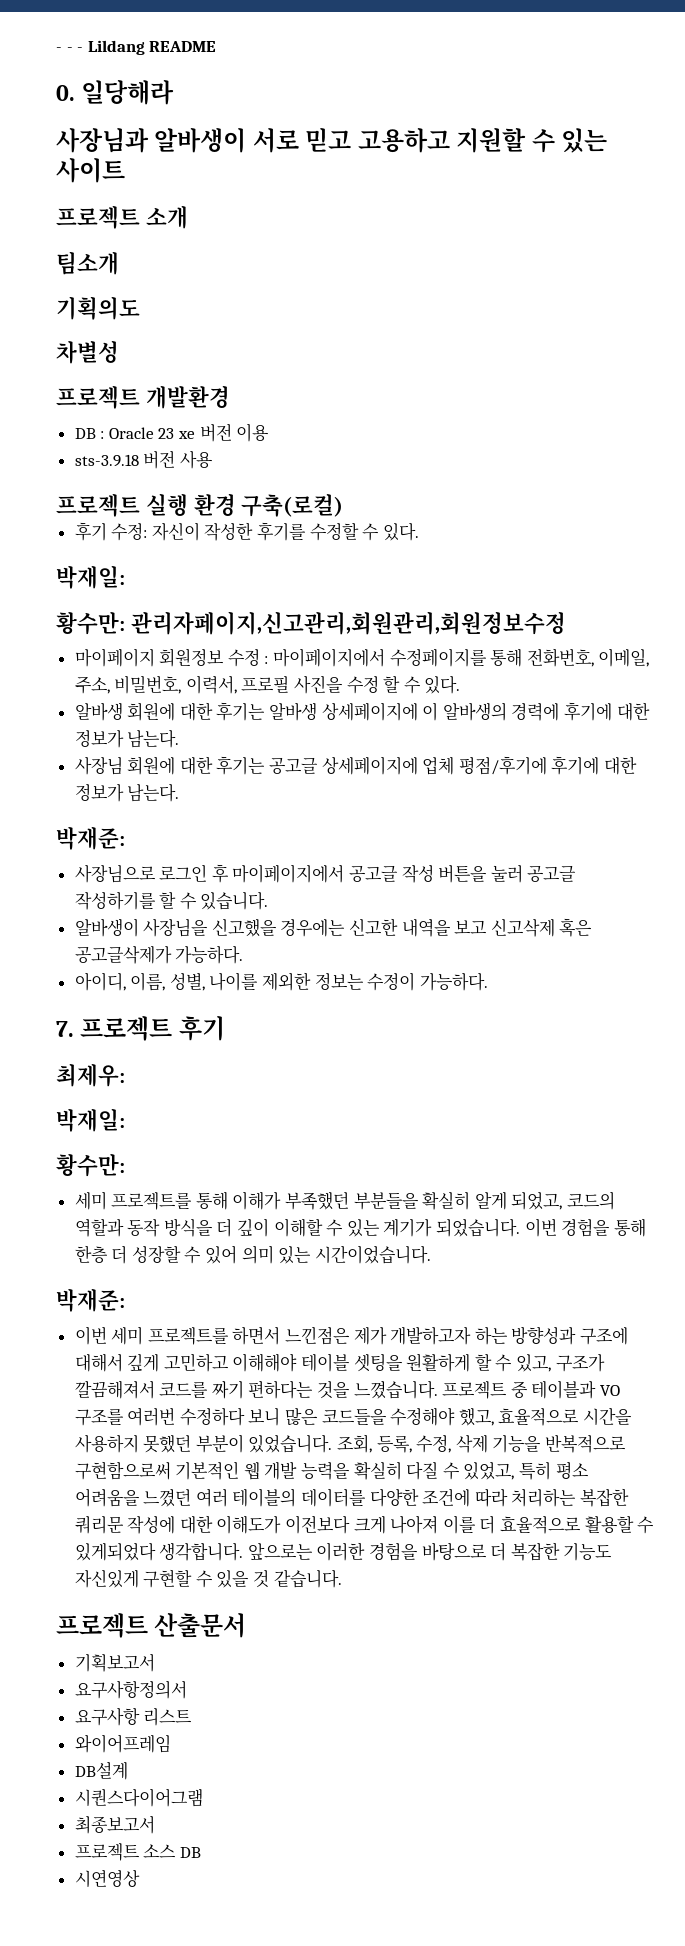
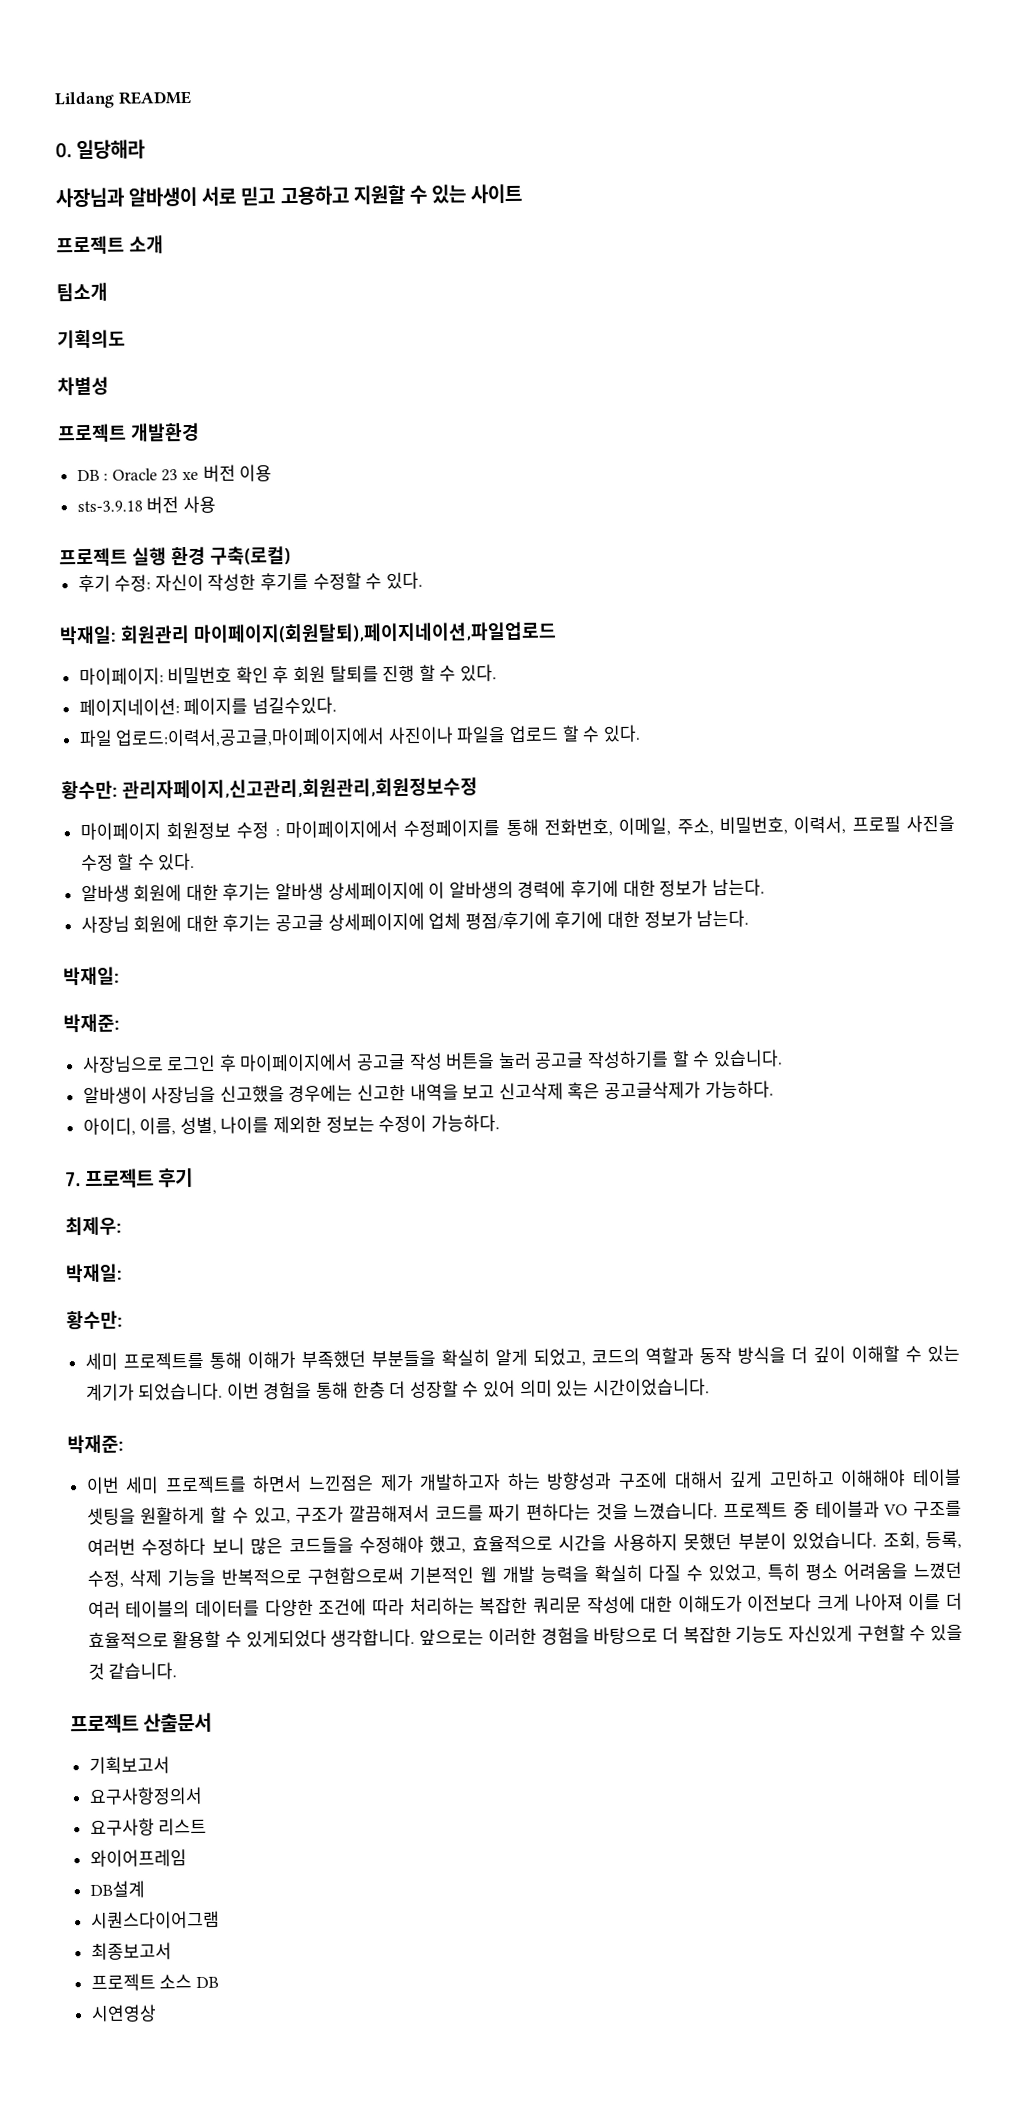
[56,47,84,52] - - - -> (54, 100) none
(125, 577) none -> [120,621,557,644] [78,664,498,686] [78,696,337,717] [78,724,641,748] 회원관리 마이페이지(회원탈퇴),페이지네이션,파일업로드 // 마이페이지: 비밀번호 확인 후 회원 탈퇴를 진행 할 수 있다. // 페이지네이션: 페이지를 넘길수있다. // 파일 업로드:이력서,공고글,마이페이지에서 사진이나 파일을 업로드 할 수 있다.
(180, 793) none -> [63,966,120,986] // 박재일:

